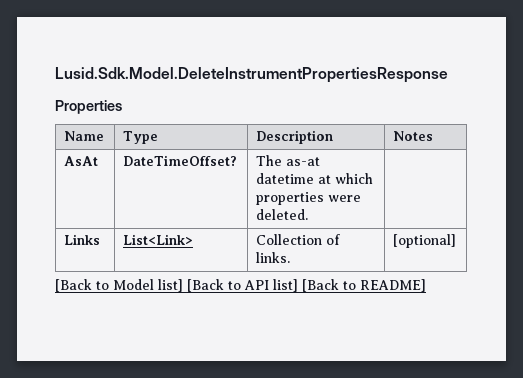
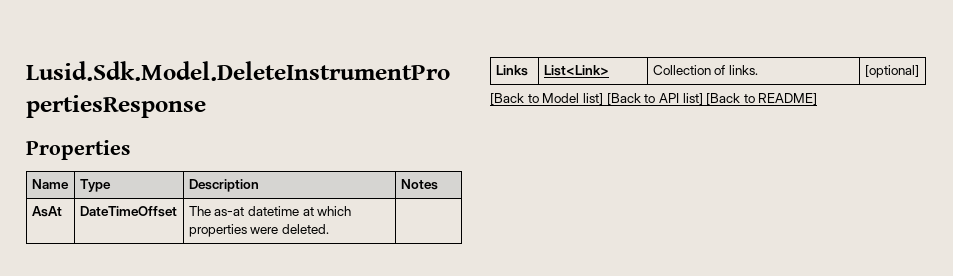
[123,155,238,166] DateTimeOffset? -> [79,206,177,217] DateTimeOffset

